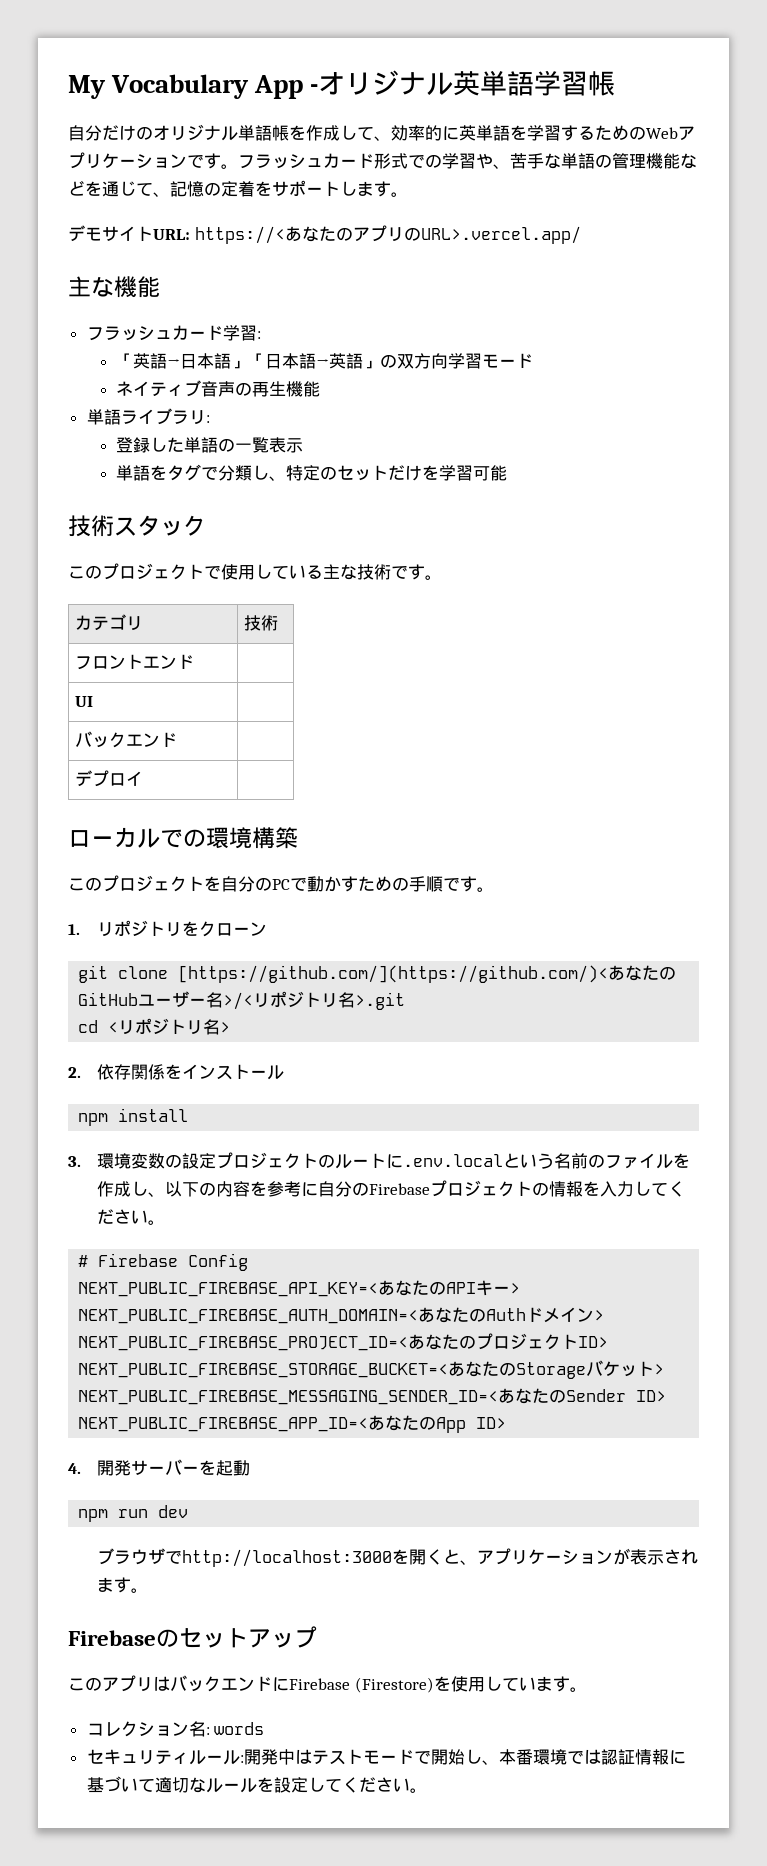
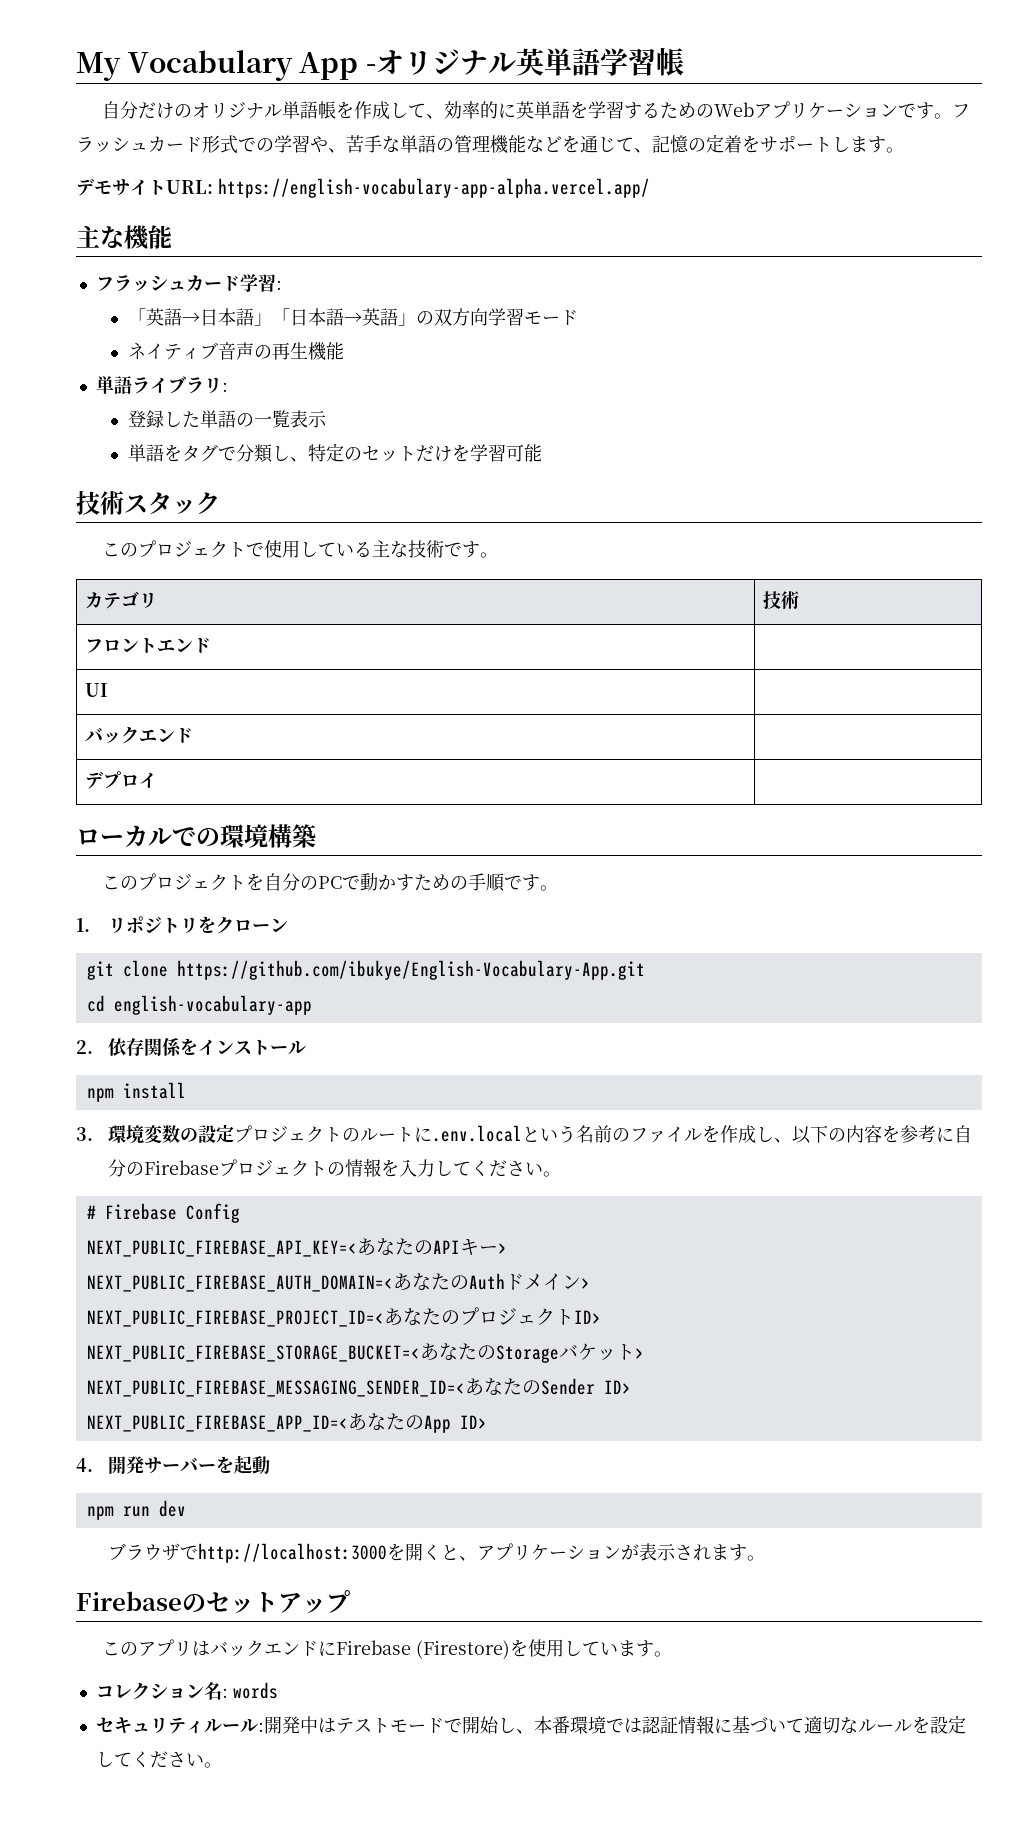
[194,225,581,244] https://<あなたのアプリのURL>.vercel.app/ -> [218,178,650,198] https://english-vocabulary-app-alpha.vercel.app/
[178,965,677,983] [78,991,406,1010] [78,1018,231,1035] [https://github.com/](https://github.com/)<あなたのGitHubユーザー名>/<リポジトリ名>.git // cd <リポジトリ名> -> [176,960,645,980] [86,995,312,1015] https://github.com/ibukye/English-Vocabulary-App.git // cd english-vocabulary-app

